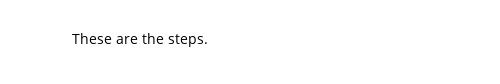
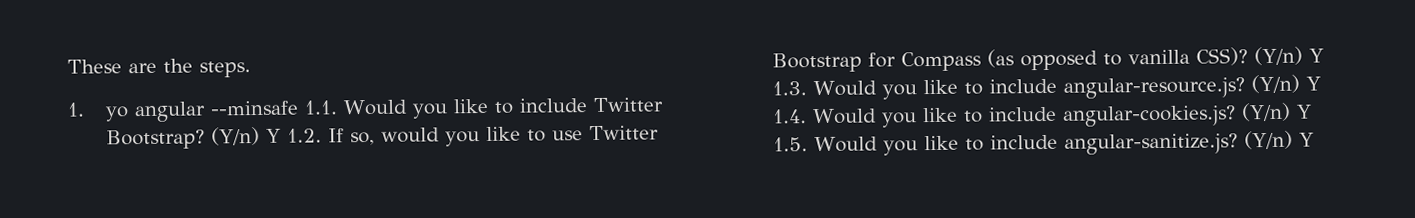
(208, 40) none -> [67,97,665,123] [106,125,660,150] [772,46,1325,73] [772,74,1322,100] [773,102,1313,128] [773,130,1315,156] // 1. yo angular --minsafe 1.1. Would you like to include Twitter Bootstrap? (Y/n) Y 1.2. If so, would you like to use Twitter Bootstrap for Compass (as opposed to vanilla CSS)? (Y/n) Y 1.3. Would you like to include angular-resource.js? (Y/n) Y 1.4. Would you like to include angular-cookies.js? (Y/n) Y 1.5. Would you like to include angular-sanitize.js? (Y/n) Y

